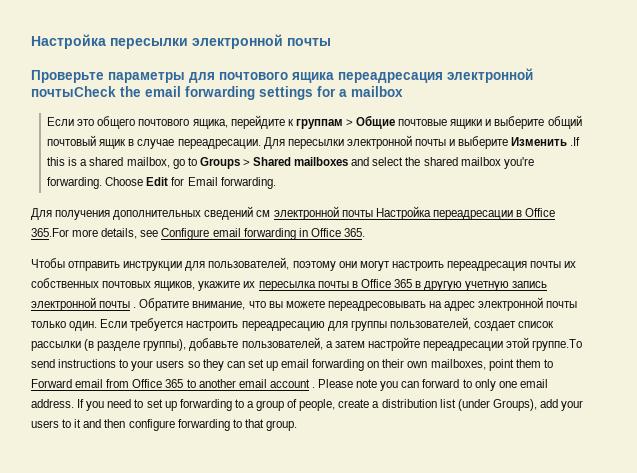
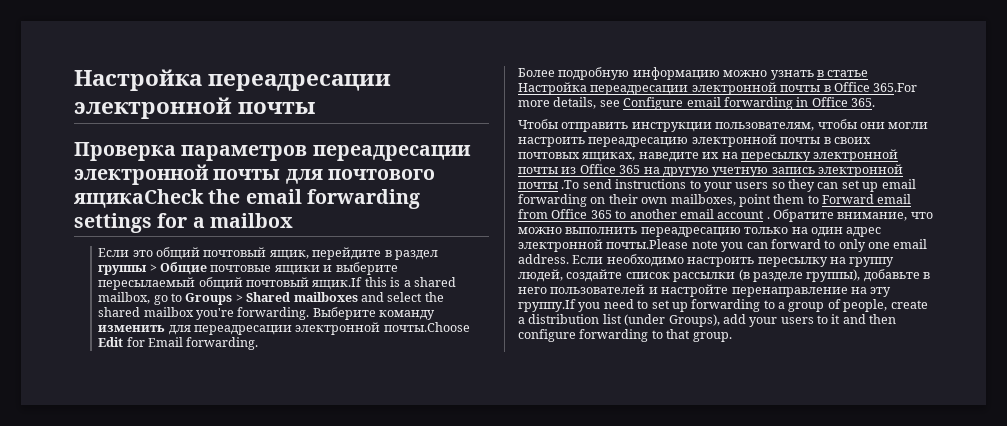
[31,34,188,49] Настройка пересылки -> [74,69,392,91] Настройка переадресации
[31,68,533,83] [31,86,116,97] Проверьте параметры для почтового ящика переадресация электронной почтыCheck -> [74,142,471,161] [74,164,435,185] [74,189,204,208] Проверка параметров переадресации электронной почты для почтового ящикаCheck
[97,115,343,129] общего почтового ящика, перейдите к группам -> [156,247,438,260] [98,265,148,275] общий почтовый ящик, перейдите в раздел группы
[547,115,582,129] [47,135,581,149] общий почтовый ящик в случае переадресации. Для пересылки электронной почты и выберите Изменить .If -> [98,277,363,290] пересылаемый общий почтовый ящик.If
[105,177,276,189] [31,206,513,220] Choose Edit for Email forwarding. // Для получения дополнительных сведений см электронной почты Настройка переадресации -> [312,307,436,320] [98,322,470,335] [98,337,259,350] [518,67,869,80] [518,82,821,95] Выберите команду изменить для переадресации электронной почты.Choose Edit for Email forwarding. // Более подробную информацию можно узнать в статье Настройка переадресации электронной почты
[185,257,577,271] [31,278,422,291] для пользователей, поэтому они могут настроить переадресация почты их собственных почтовых ящиков, укажите их пересылка почты в Office 365 в -> [715,119,929,131] [518,134,871,147] [518,149,899,162] [518,164,660,174] пользователям, чтобы они могли настроить переадресацию электронной почты в своих почтовых ящиках, наведите их на пересылку электронной почты из Office 365 на
[133,297,578,311] [31,317,555,331] [31,337,583,351] . Обратите внимание, что вы можете переадресовывать на адрес электронной почты только один. Если требуется настроить переадресацию для группы пользователей, создает список рассылки (в разделе группы), добавьте пользователей, а затем настройте переадресации этой группе.To -> [561,180,580,189] .To
[318,379,354,388] Please -> [773,209,933,222] [518,227,882,237] [518,239,689,252] Обратите внимание, что можно выполнить переадресацию только на один адрес электронной почты.Please
[77,399,85,408] If -> [572,254,895,267] [518,269,930,282] [518,284,892,297] [518,299,576,312] Если необходимо настроить пересылку на группу людей, создайте список рассылки (в разделе группы), добавьте в него пользователей и настройте перенаправление на эту группу.If

